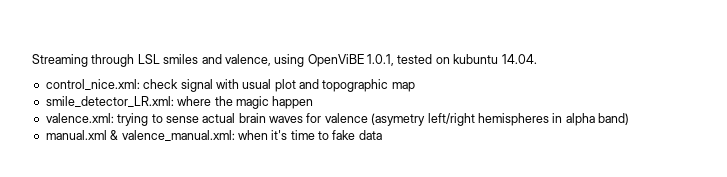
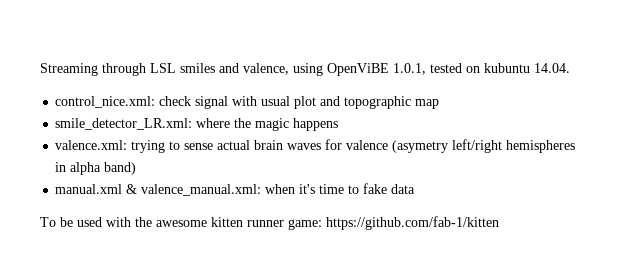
[272,96,314,109] happen -> [293,118,339,131] happens
(382, 135) none -> [40,216,499,230] // To be used with the awesome kitten runner game: https://github.com/fab-1/kitten

